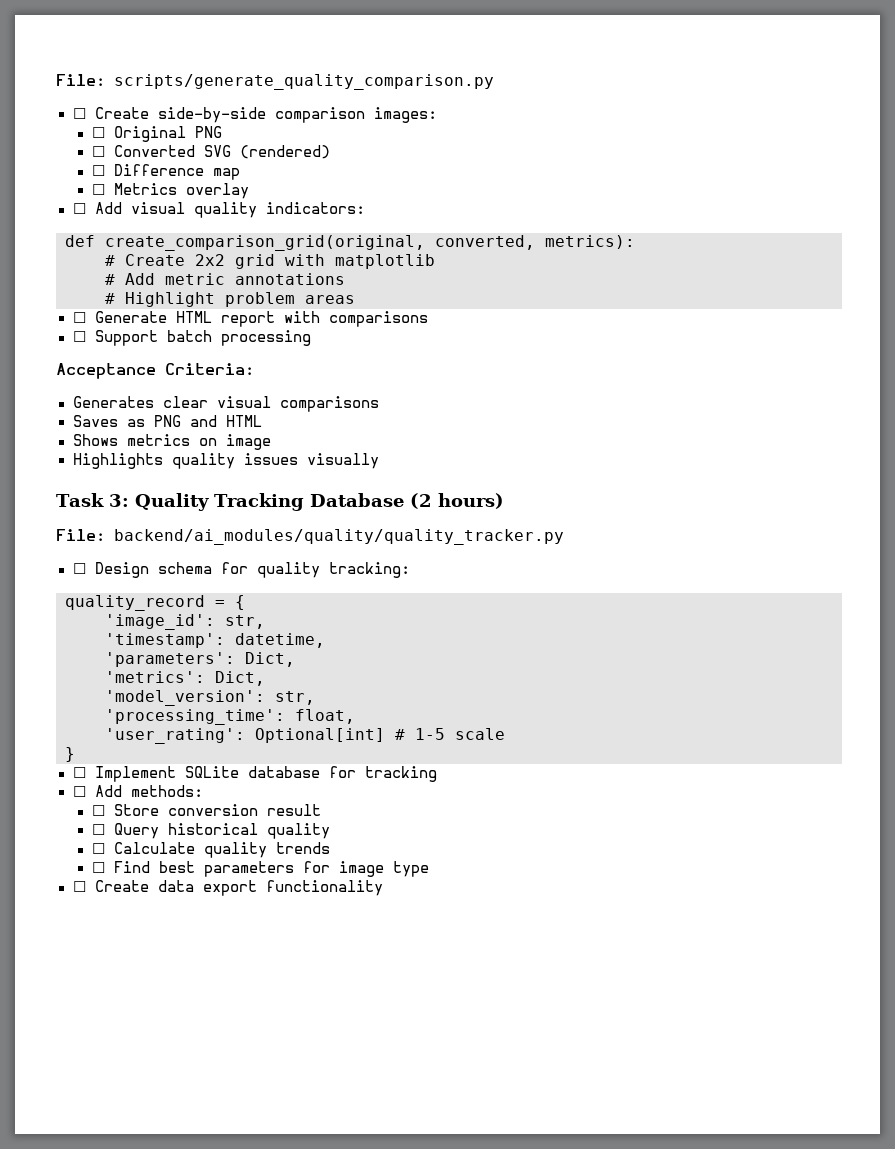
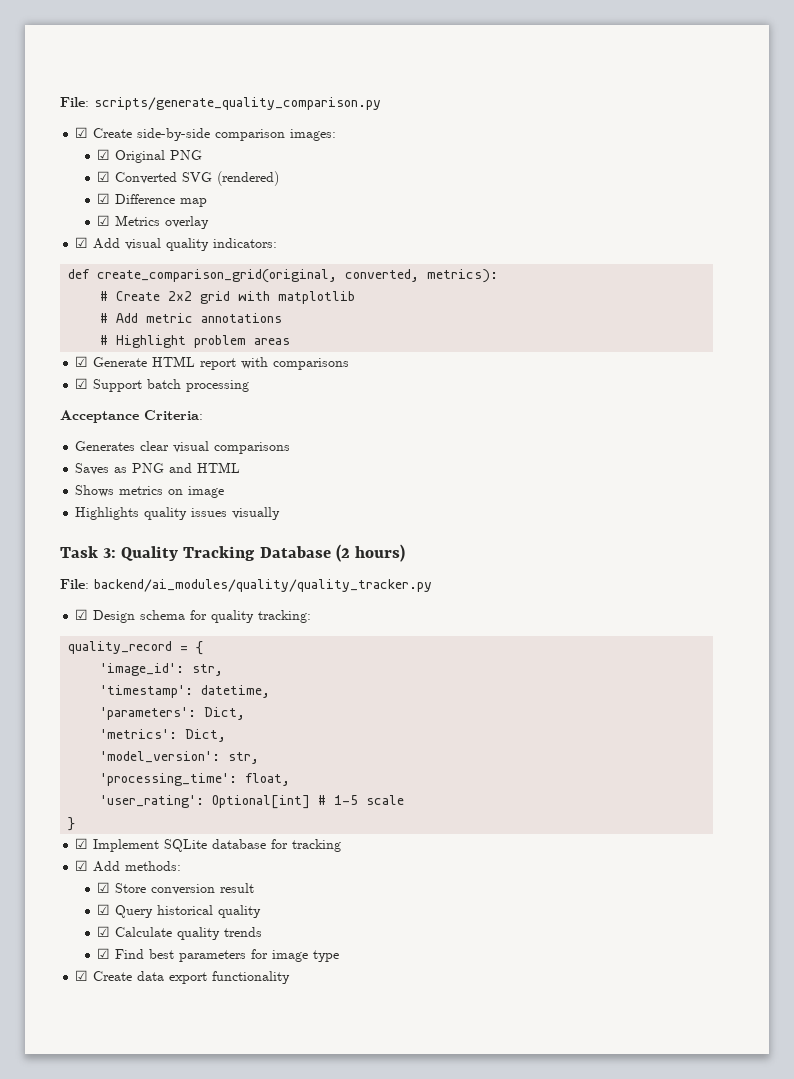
[72,108,86,119] ☐ -> [75,127,89,138] ☑
[91,127,105,138] ☐ -> [97,149,111,160] ☑
[91,146,105,157] ☐ -> [97,171,111,182] ☑
[91,165,105,176] ☐ -> [97,193,111,204] ☑
[91,184,105,195] ☐ -> [97,215,111,226] ☑
[72,203,86,214] ☐ -> [75,237,89,248] ☑
[72,312,86,323] ☐ -> [75,356,89,367] ☑
[72,331,86,342] ☐ -> [75,378,89,389] ☑
[72,563,86,574] ☐ -> [75,609,89,620] ☑
[72,767,86,778] ☐ -> [75,838,89,849] ☑
[72,786,86,797] ☐ -> [75,860,89,871] ☑
[91,805,105,816] ☐ -> [97,882,111,893] ☑
[91,824,105,835] ☐ -> [97,904,111,915] ☑
[91,843,105,854] ☐ -> [97,926,111,937] ☑
[91,862,105,873] ☐ -> [97,948,111,959] ☑
[72,881,86,892] ☐ -> [75,970,89,981] ☑

